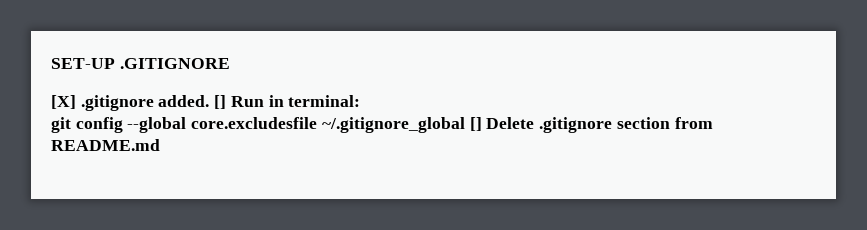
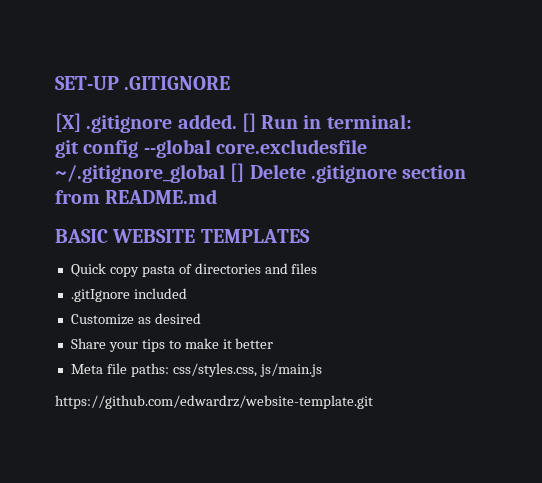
(160, 145) none -> [55,229,310,243] [70,263,318,277] [70,288,187,302] [70,313,201,325] [70,338,274,352] [70,363,322,377] [55,395,373,409] // BASIC WEBSITE TEMPLATES // Quick copy pasta of directories and files // .gitIgnore included // Customize as desired // Share your tips to make it better // Meta file paths: css/styles.css, js/main.js // https://github.com/edwardrz/website-template.git

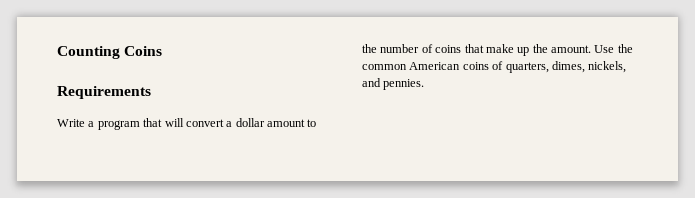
[55,76,231,90] [55,113,412,133] [55,139,367,158] [55,163,467,183] [55,189,218,204] [55,229,310,243] [70,263,318,277] [70,288,187,302] [70,313,201,325] [70,338,274,352] [70,363,322,377] [55,395,373,409] SET-UP .GITIGNORE // [X] .gitignore added. [] Run in terminal: // git config --global core.excludesfile ~/.gitignore_global [] Delete .gitignore section from README.md // BASIC WEBSITE TEMPLATES // Quick copy pasta of directories and files // .gitIgnore included // Customize as desired // Share your tips to make it better // Meta file paths: css/styles.css, js/main.js // https://github.com/edwardrz/website-template.git -> [57,46,163,59] [57,86,151,99] [57,118,317,130] [362,44,633,56] [362,61,627,73] [362,78,425,90] Counting Coins // Requirements // Write a program that will convert a dollar amount to the number of coins that make up the amount. Use the common American coins of quarters, dimes, nickels, and pennies.

